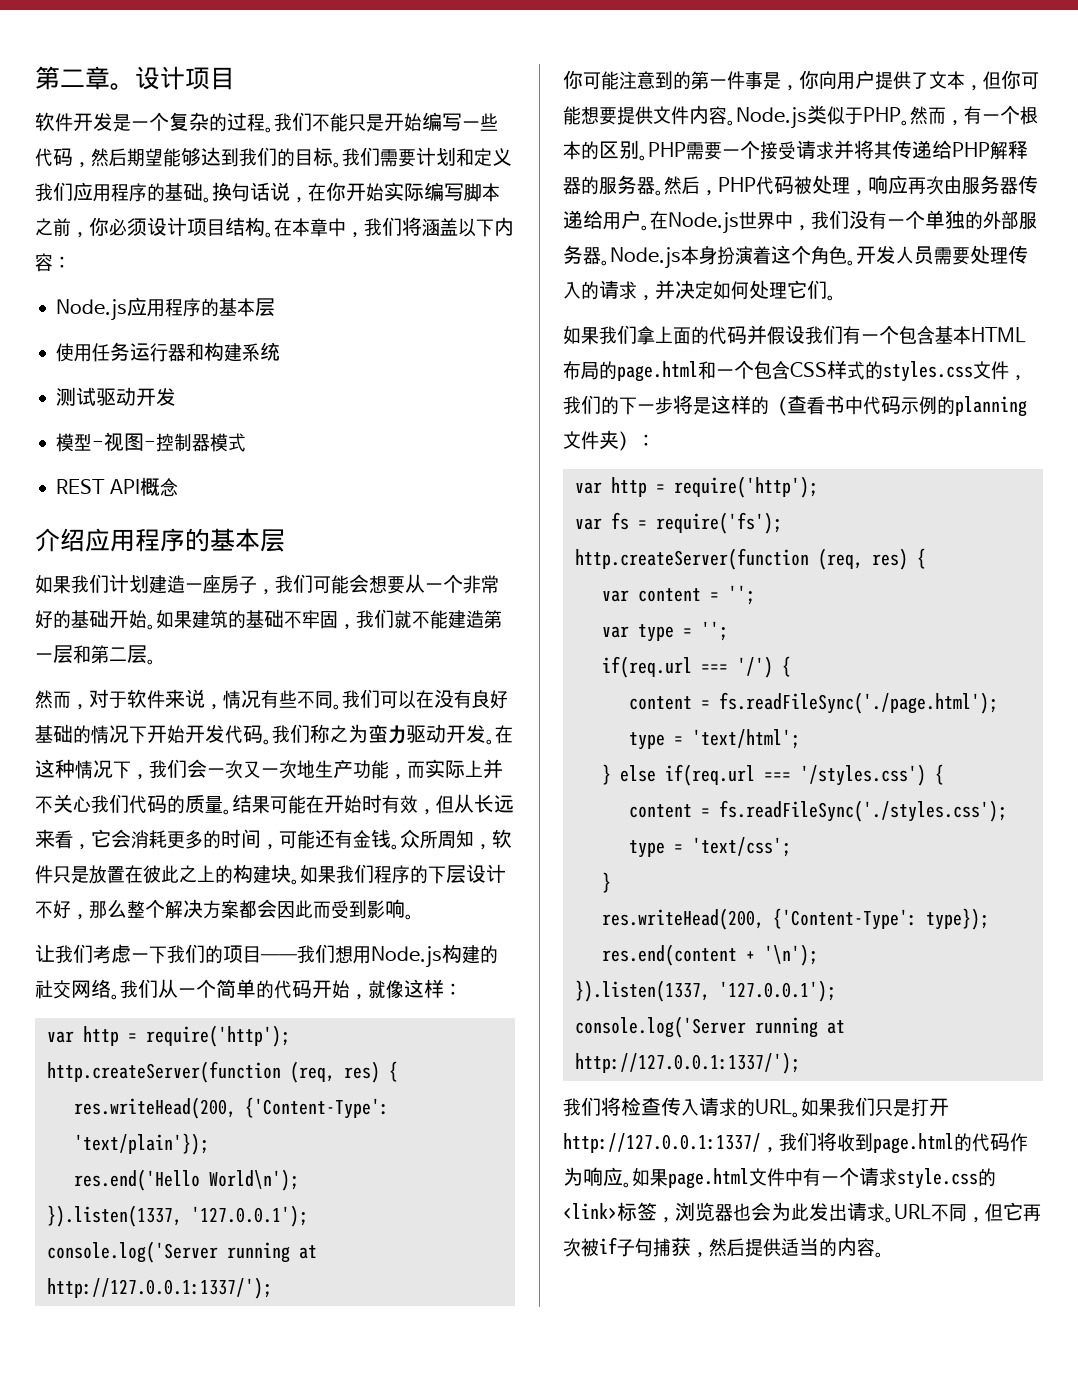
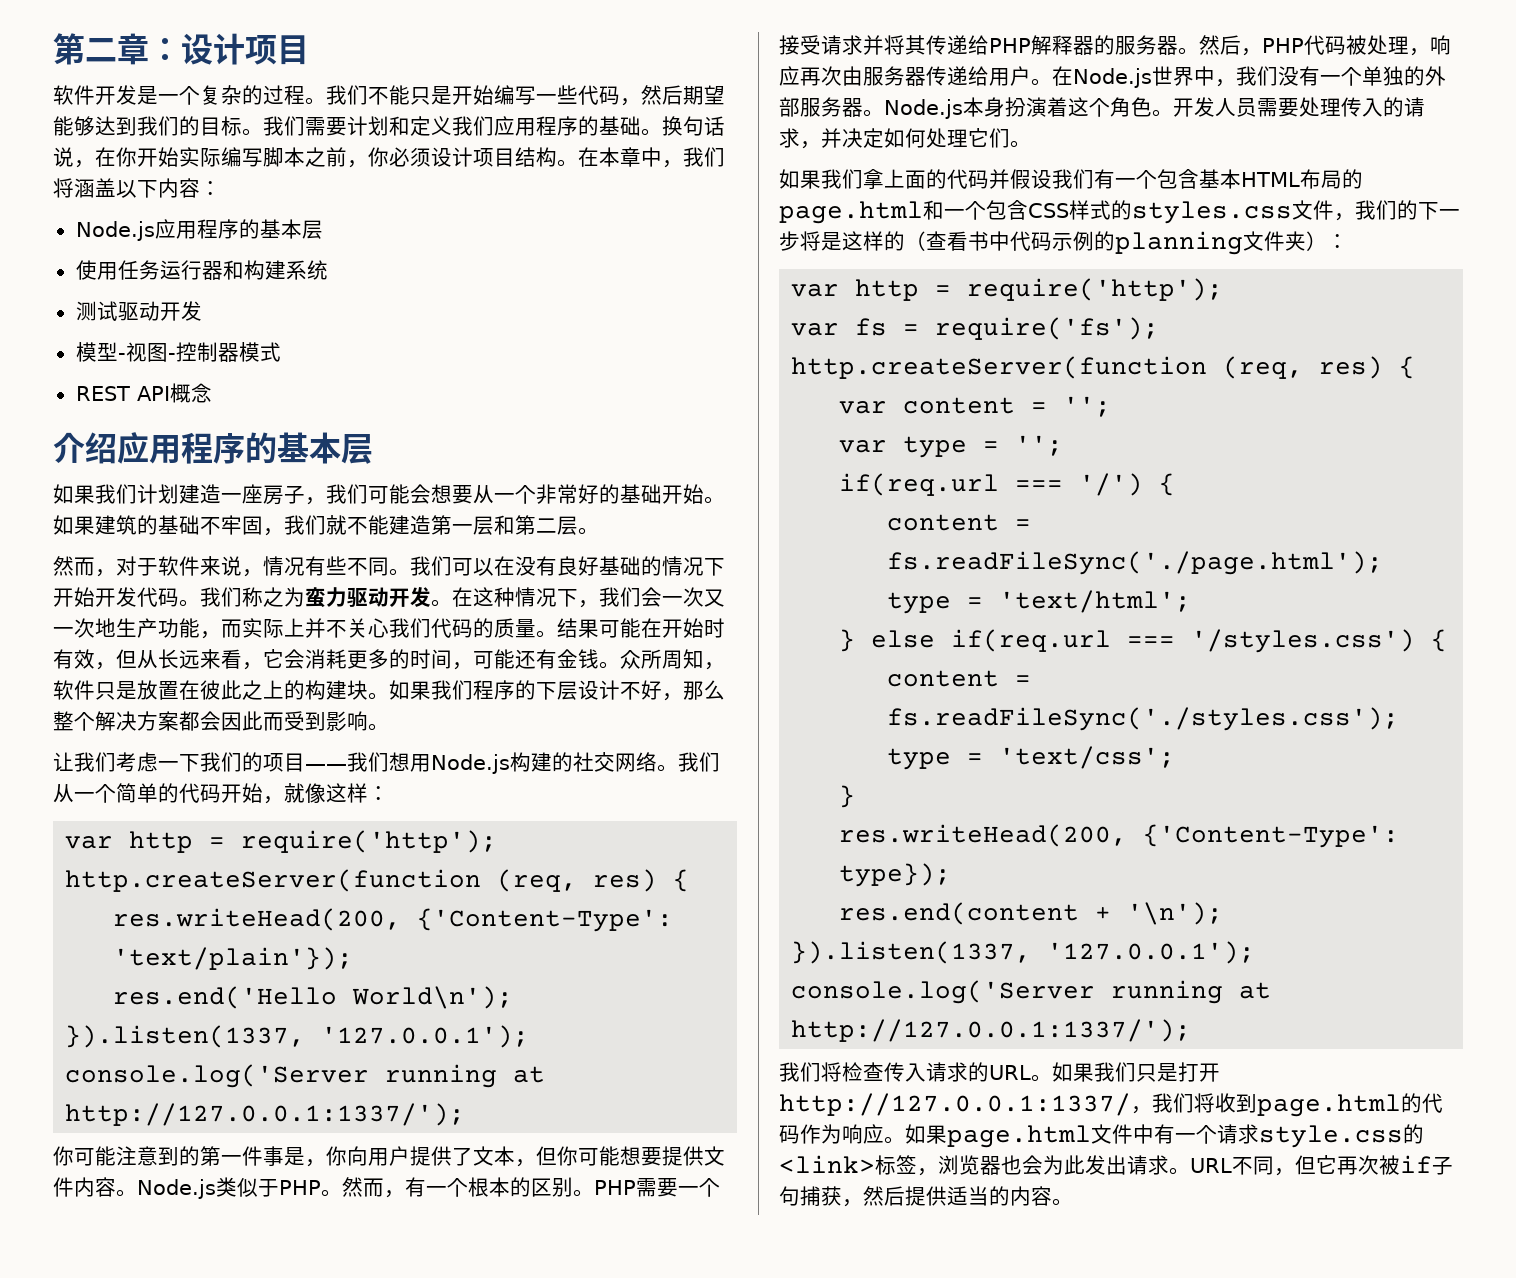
[110,83,135,90] 。 -> [149,38,181,61] ：

